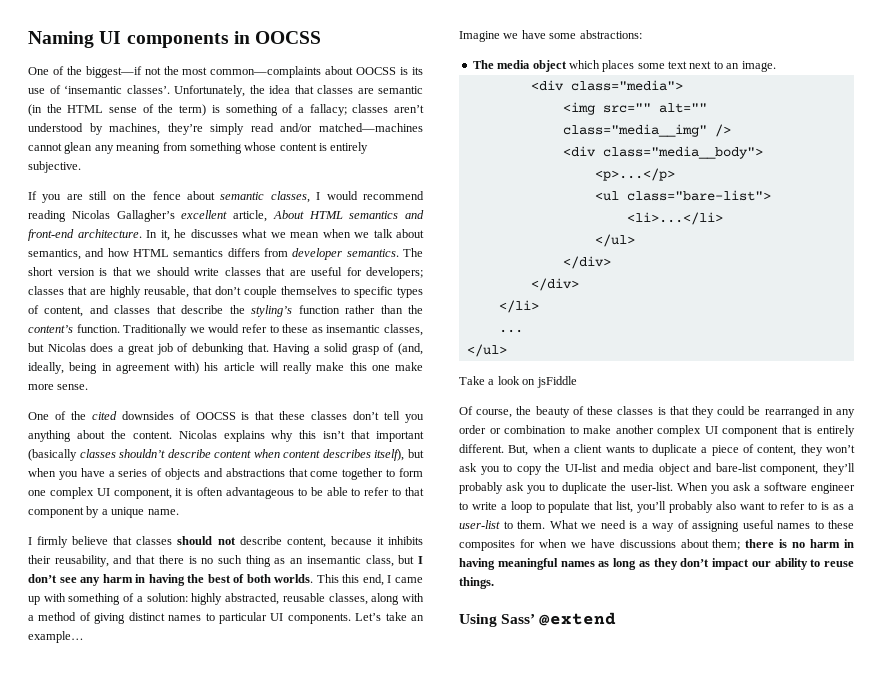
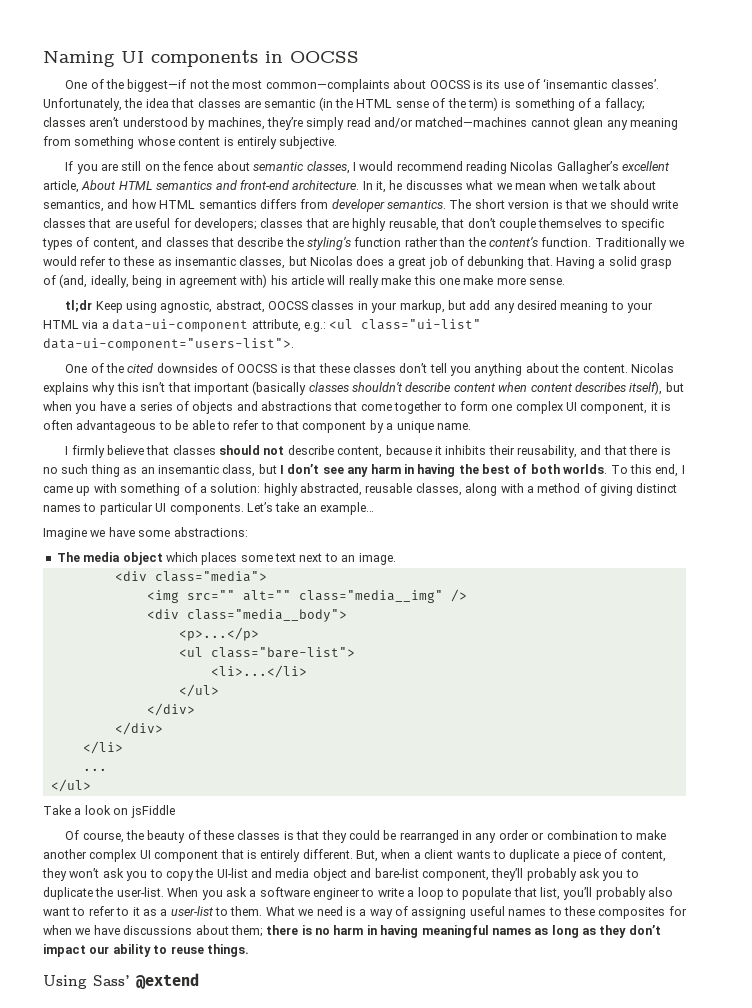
(89, 387) none -> [65,300,654,313] [43,319,482,332] [43,338,294,351] // tl;dr Keep using agnostic, abstract, OOCSS classes in your markup, but add any desired meaning to your HTML via a data-ui-component attribute, e.g.: <ul class="ui-list" data-ui-component="users-list">.
[316,574,339,583] This -> [610,465,628,474] To
[821,502,830,510] is -> [132,907,140,916] it

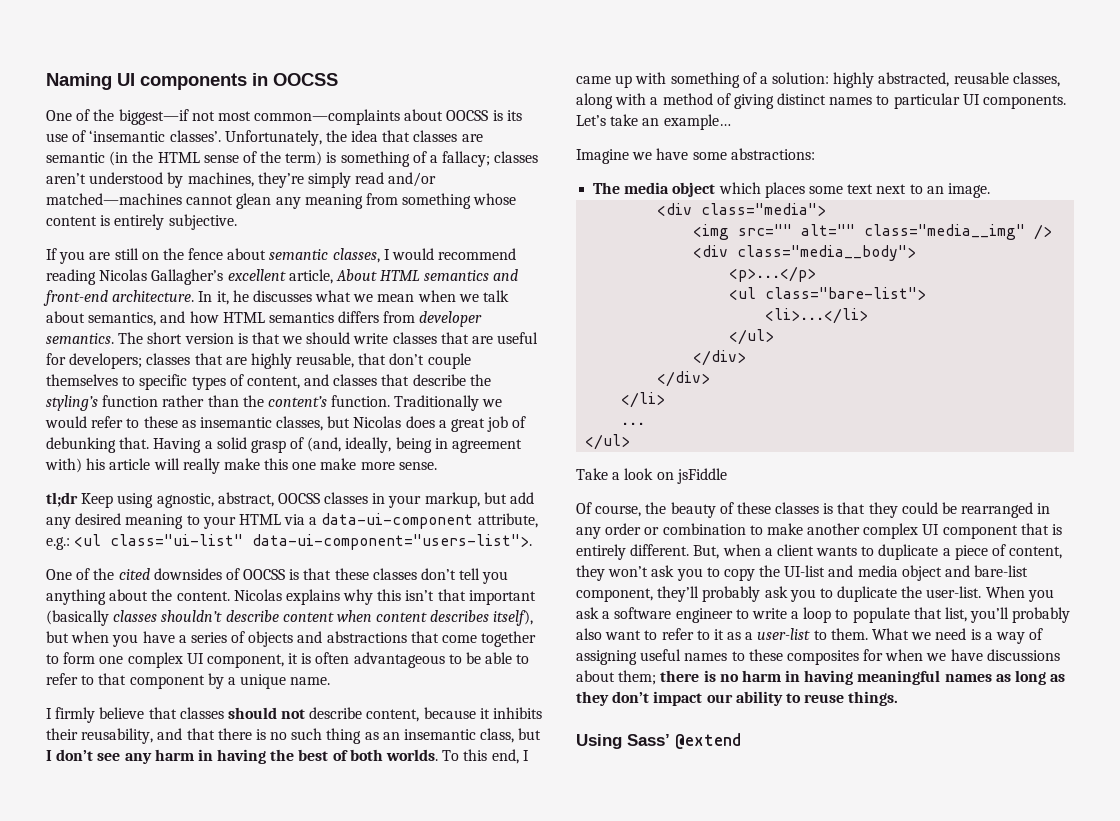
[211,79,230,89] the -> (215, 116) none

